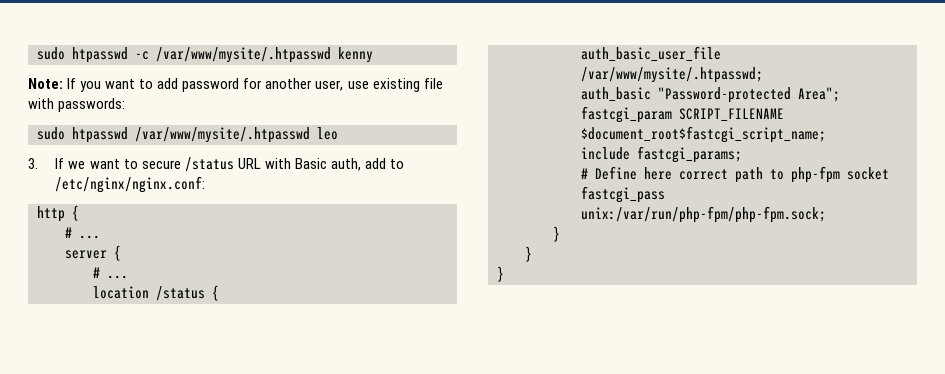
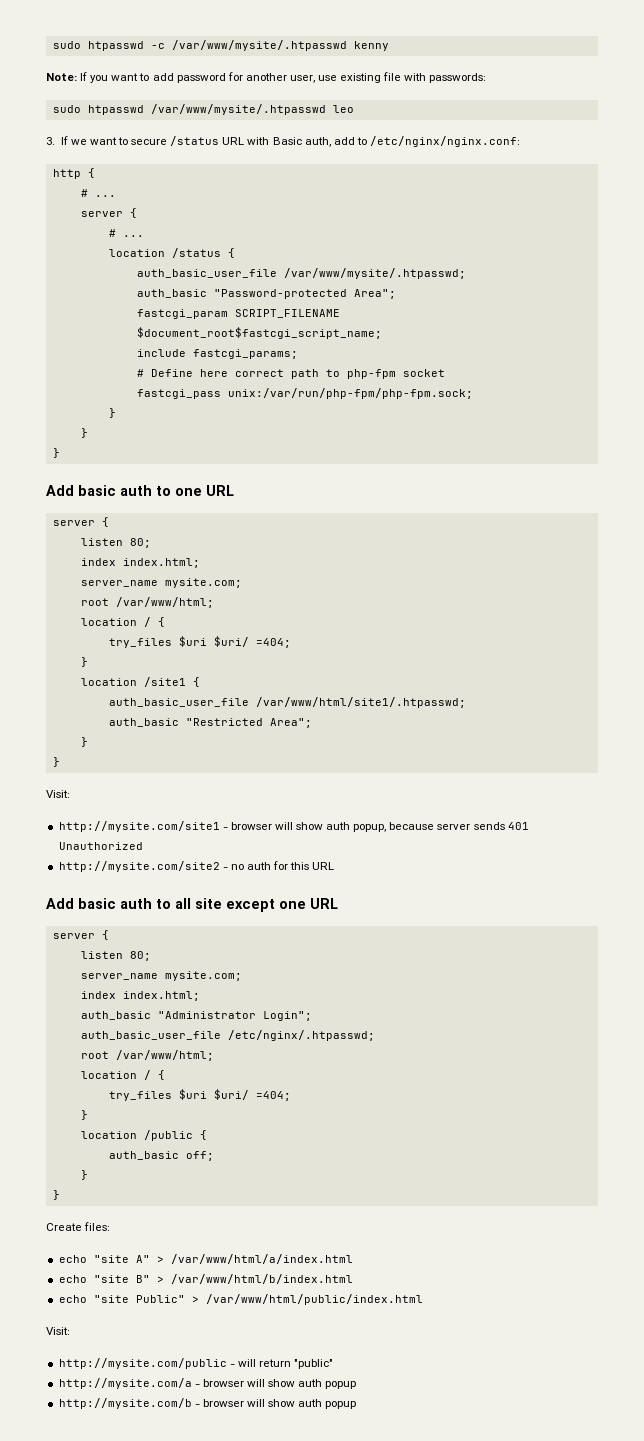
(504, 274) none -> [46,485,234,496] [52,517,109,527] [80,538,151,548] [80,558,200,568] [80,578,242,588] [80,597,214,608] [80,617,165,627] [108,636,291,648] [80,657,88,667] [80,677,200,687] [108,697,466,708] [108,718,312,728] [80,737,88,747] [52,757,60,767] [46,790,70,798] [58,821,529,832] [58,842,143,850] [58,861,335,872] [46,898,338,912] [52,930,109,940] [80,951,151,961] [80,971,242,981] [80,991,200,1001] [80,1011,312,1021] [80,1030,375,1041] [80,1050,214,1061] [80,1070,165,1080] [108,1089,291,1101] [80,1110,88,1120] [80,1130,207,1141] [108,1151,214,1161] [80,1170,88,1180] [52,1190,60,1200] [46,1222,111,1231] [58,1254,353,1264] [58,1274,353,1284] [58,1294,423,1305] [46,1327,70,1335] [58,1358,334,1369] [58,1378,357,1389] [58,1398,357,1409] // Add basic auth to one URL // server { // listen 80; // index index.html; // server_name mysite.com; // root /var/www/html; // location / { // try_files $uri $uri/ =404; // } // location /site1 { // auth_basic_user_file /var/www/html/site1/.htpasswd; // auth_basic "Restricted Area"; // } // } // Visit: // http://mysite.com/site1 - browser will show auth popup, because server sends 401 Unauthorized // http://mysite.com/site2 - no auth for this URL // Add basic auth to all site except one URL // server { // listen 80; // server_name mysite.com; // index index.html; // auth_basic "Administrator Login"; // auth_basic_user_file /etc/nginx/.htpasswd; // root /var/www/html; // location / { // try_files $uri $uri/ =404; // } // location /public { // auth_basic off; // } // } // Create files: // echo "site A" > /var/www/html/a/index.html // echo "site B" > /var/www/html/b/index.html // echo "site Public" > /var/www/html/public/index.html // Visit: // http://mysite.com/public - will return "public" // http://mysite.com/a - browser will show auth popup // http://mysite.com/b - browser will show auth popup

